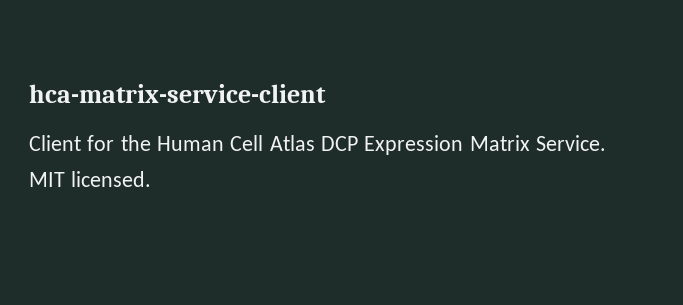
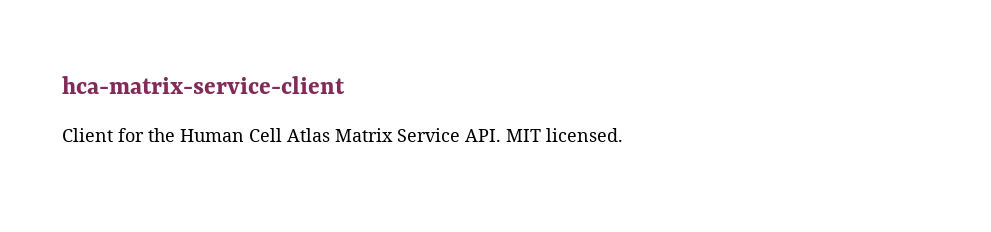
[321,135,606,155] DCP Expression Matrix Service. -> [335,128,501,142] Matrix Service API.

